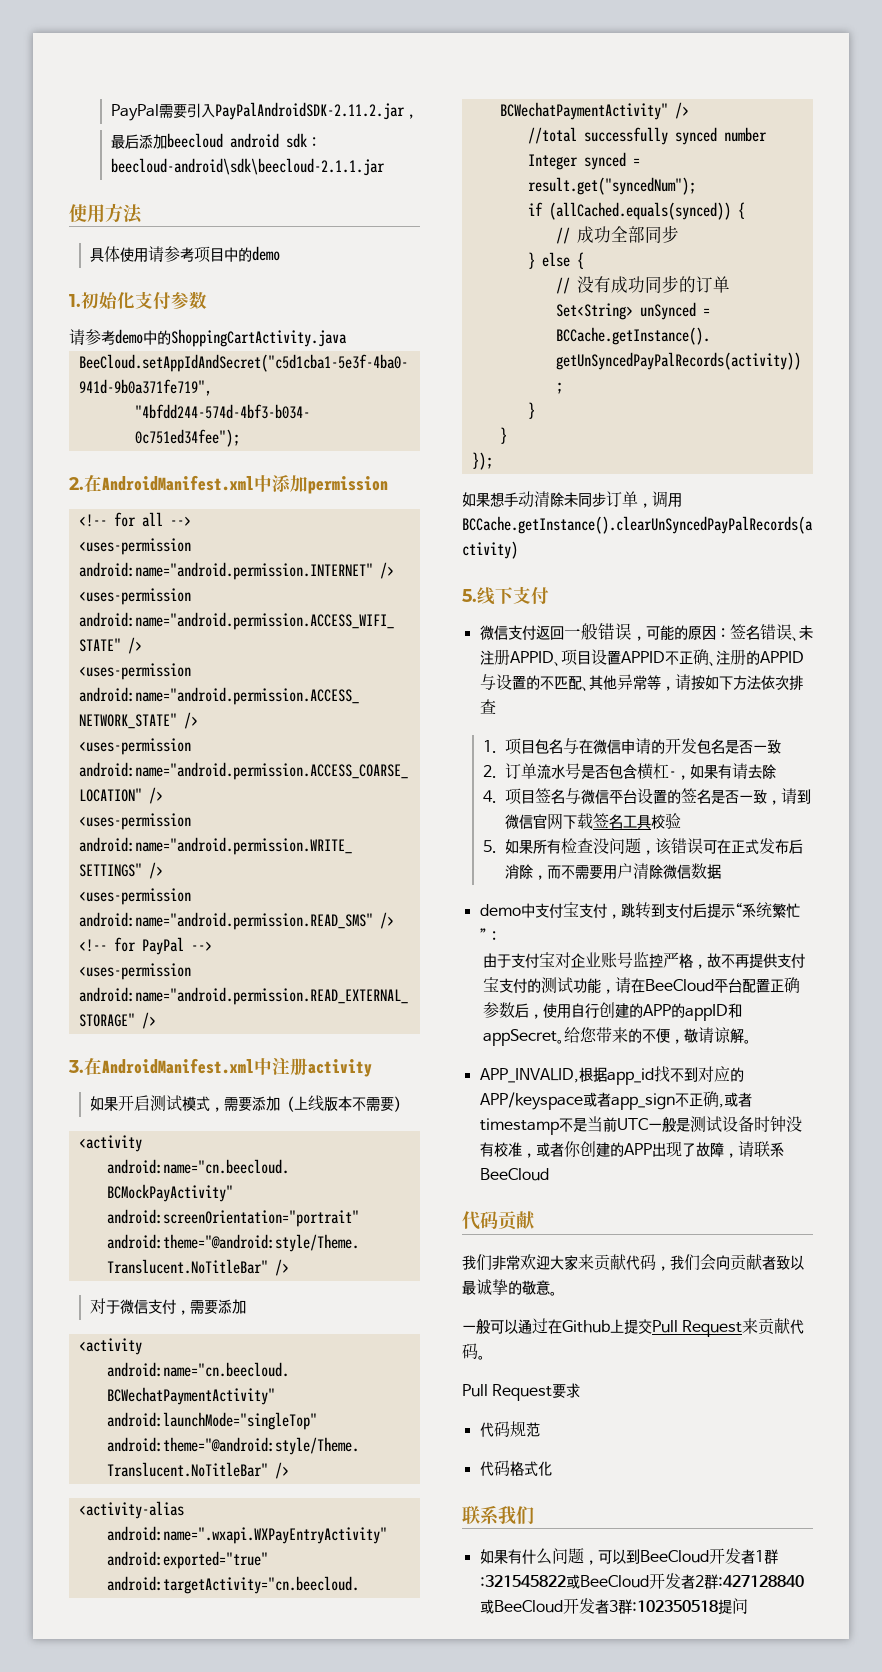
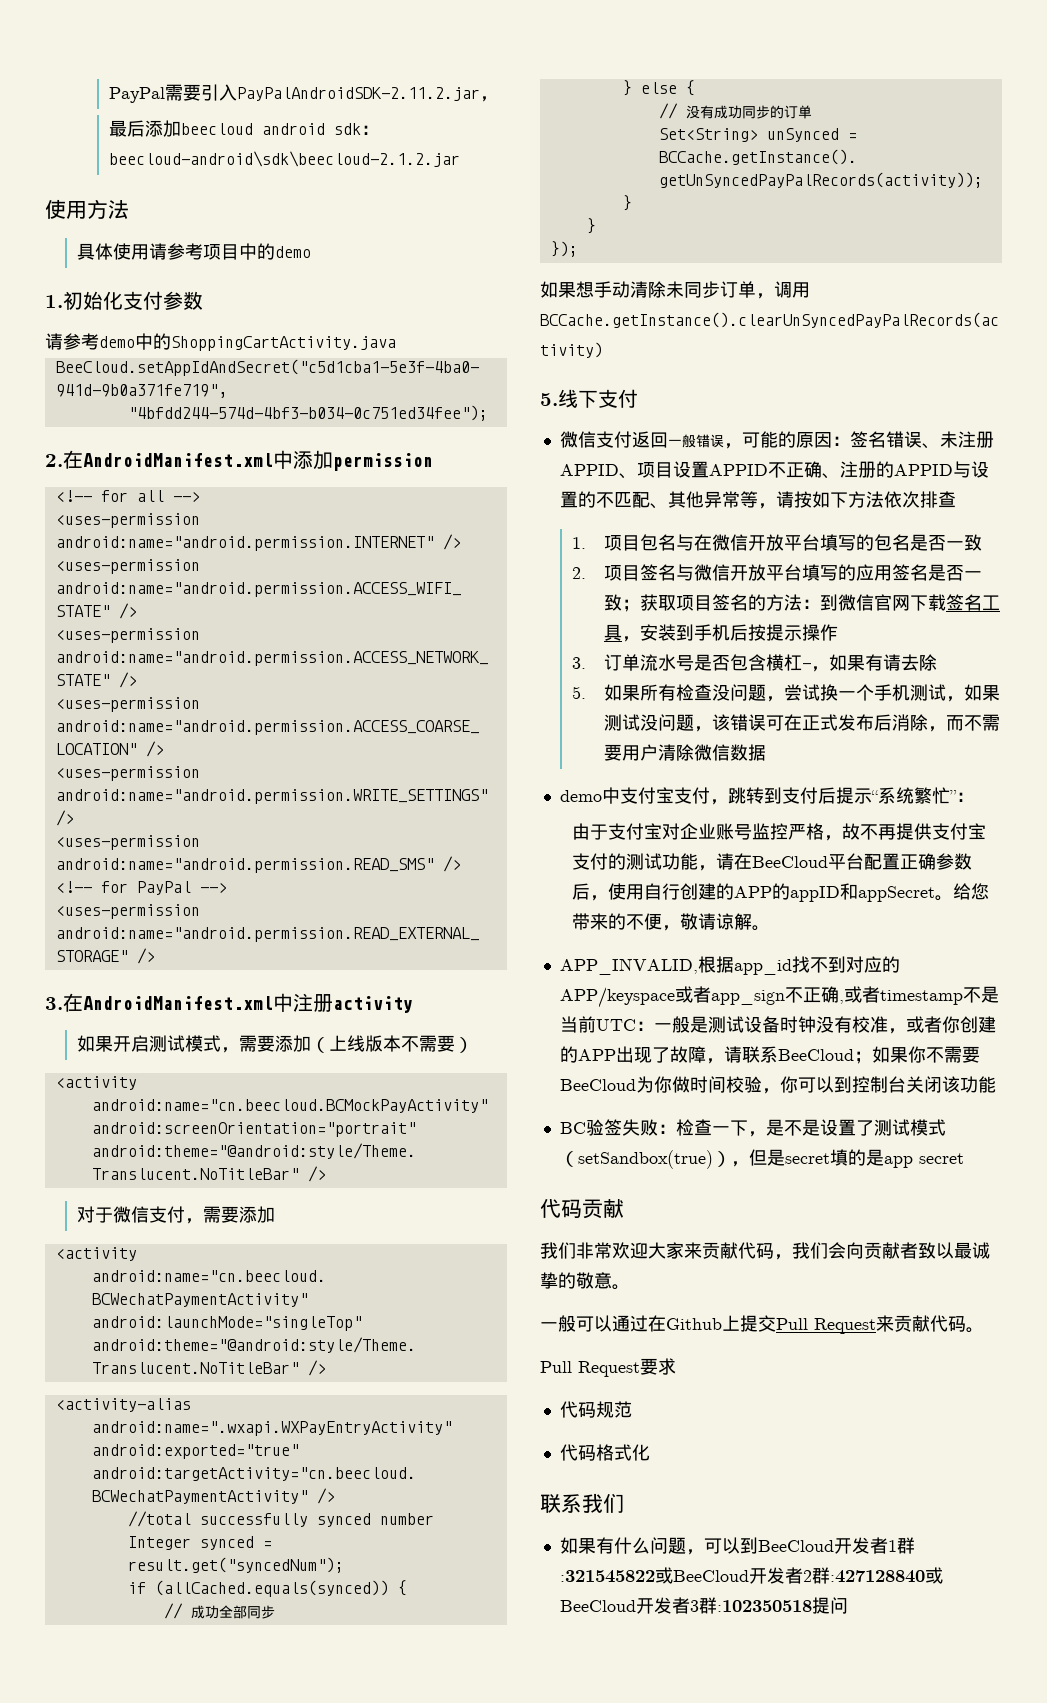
[110,158,385,176] beecloud-android\sdk\beecloud-2.1.1.jar -> [109,151,461,167] beecloud-android\sdk\beecloud-2.1.2.jar
[620,738,697,754] 申请的开发 -> [748,534,875,551] 开放平台填写的
(497, 771) none -> [604,564,983,581] [604,594,1001,612] [604,624,839,642] [572,657,587,669] 项目签名与微信开放平台填写的应用签名是否一致；获取项目签名的方法：到微信官网下载签名工具，安装到手机后按提示操作 // 3.
[482,788,811,805] [504,813,681,830] // 4.项目签名与微信平台设置的签名是否一致，请到微信官网下载签名工具校验 -> (938, 662) none
(655, 852) none -> [784,684,1001,702] [604,714,713,732] 尝试换一个手机测试，如果测试没问题，
(648, 1124) none -> [635,1021,654,1031] ：
(549, 1174) none -> [853,1046,980,1064] [559,1076,996,1094] [559,1119,946,1137] [559,1149,964,1169] ；如果你不需要BeeCloud为你做时间校验，你可以到控制台关闭该功能 // BC验签失败：检查一下，是不是设置了测试模式（setSandbox(true)），但是secret填的是app secret

